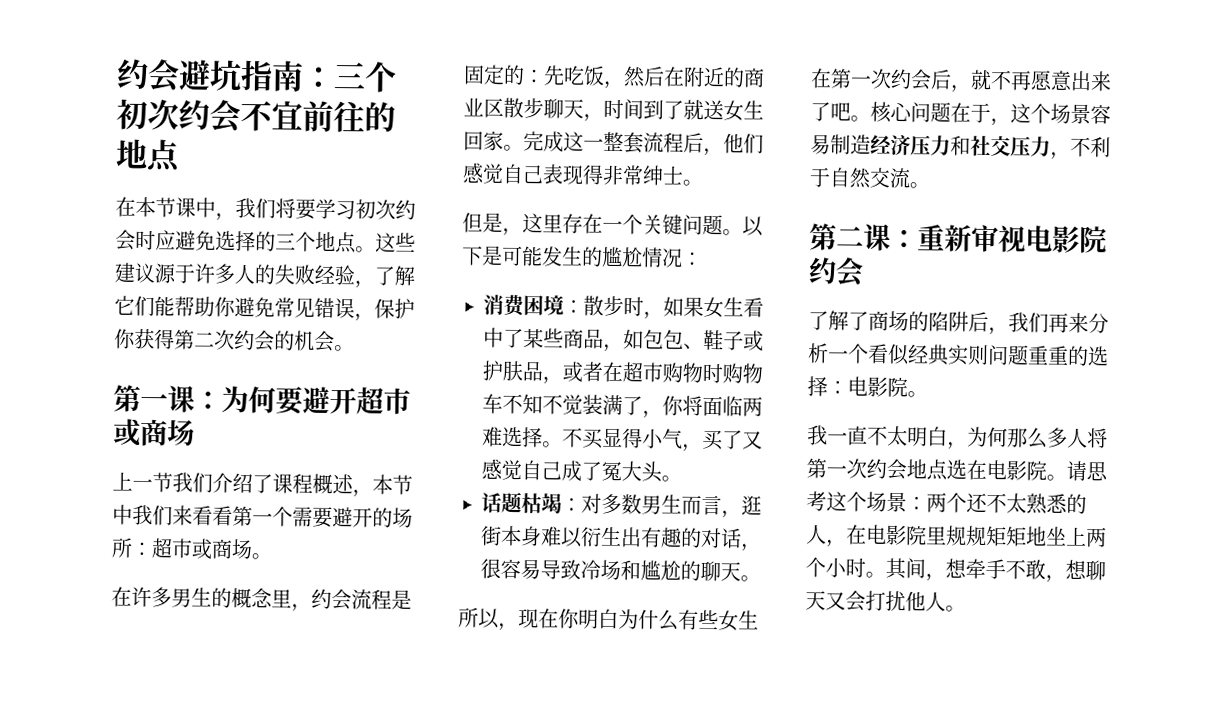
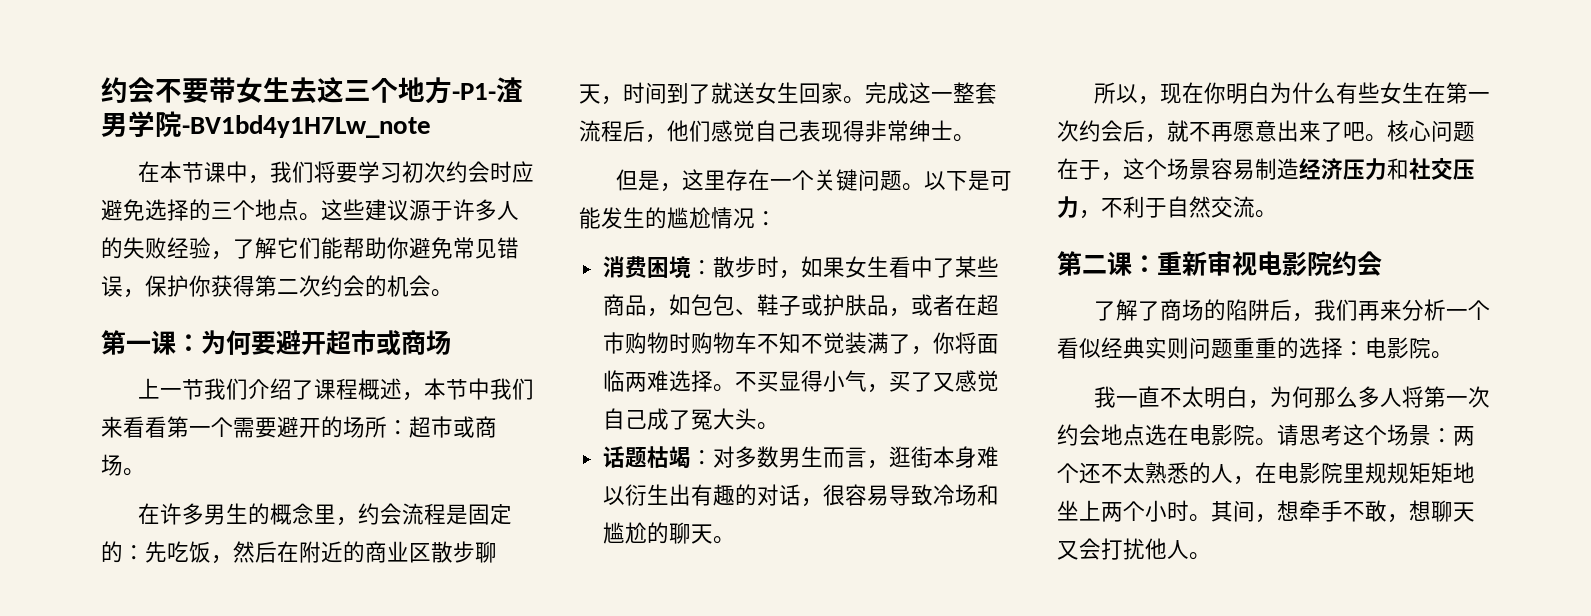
[116,58,397,93] [116,98,396,134] [115,138,181,173] 约会避坑指南：三个初次约会不宜前往的地点 -> [101,77,523,104] [101,111,431,138] 约会不要带女生去这三个地方-P1-渣男学院-BV1bd4y1H7Lw_note

